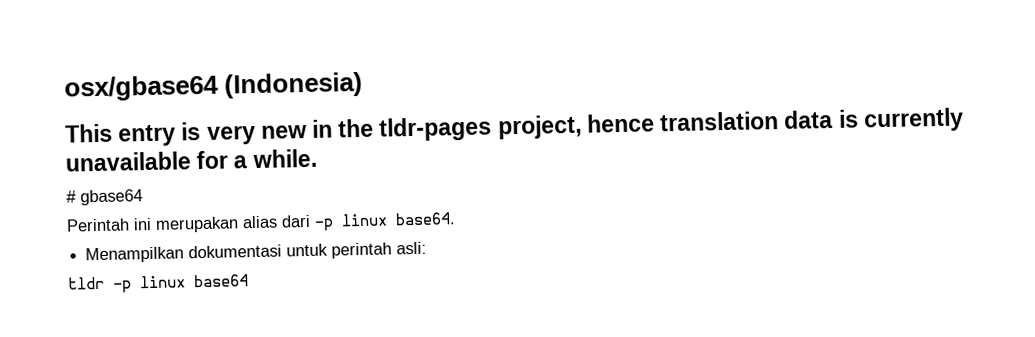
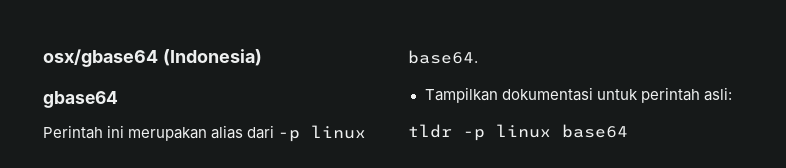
[65,107,964,147] [65,148,317,172] [66,190,77,203] This entry is very new in the tldr-pages project, hence translation data is currently unavailable for a while. // # -> (262, 57) none
[85,246,185,264] Menampilkan -> [424,87,498,103] Tampilkan

